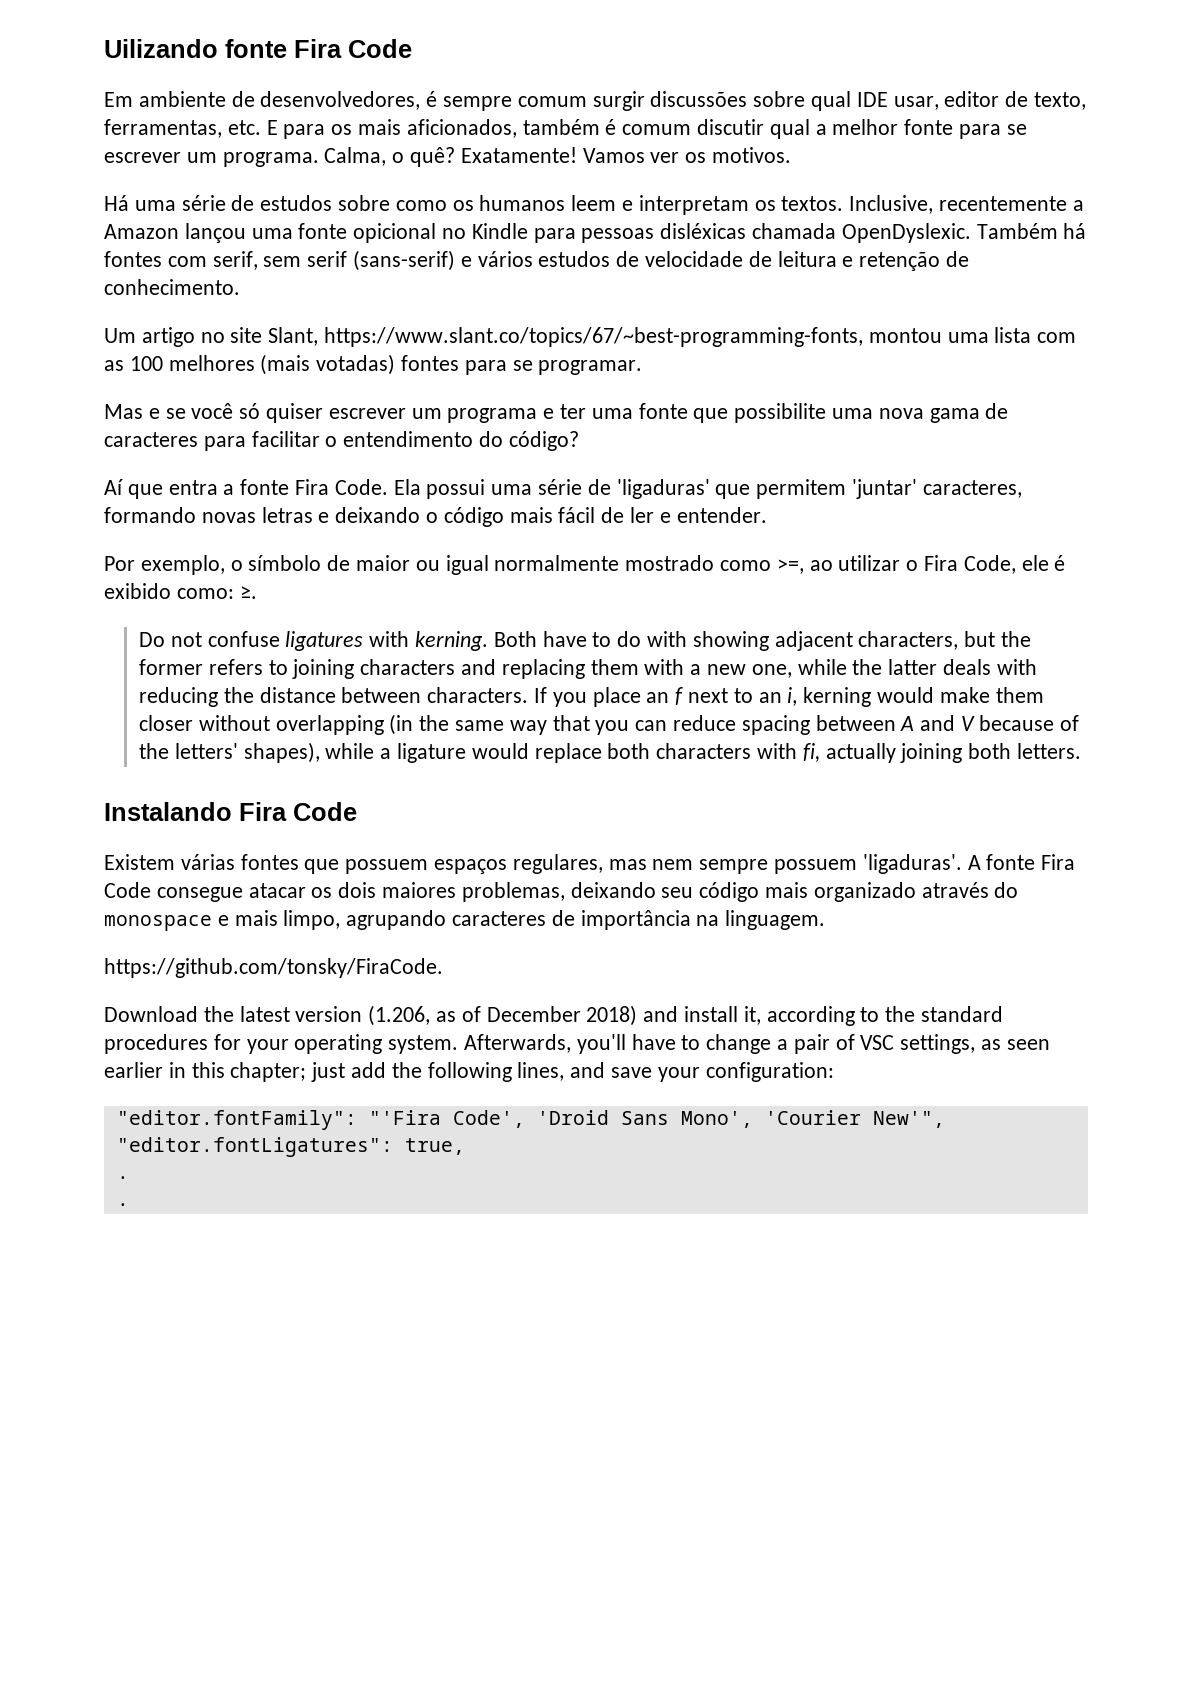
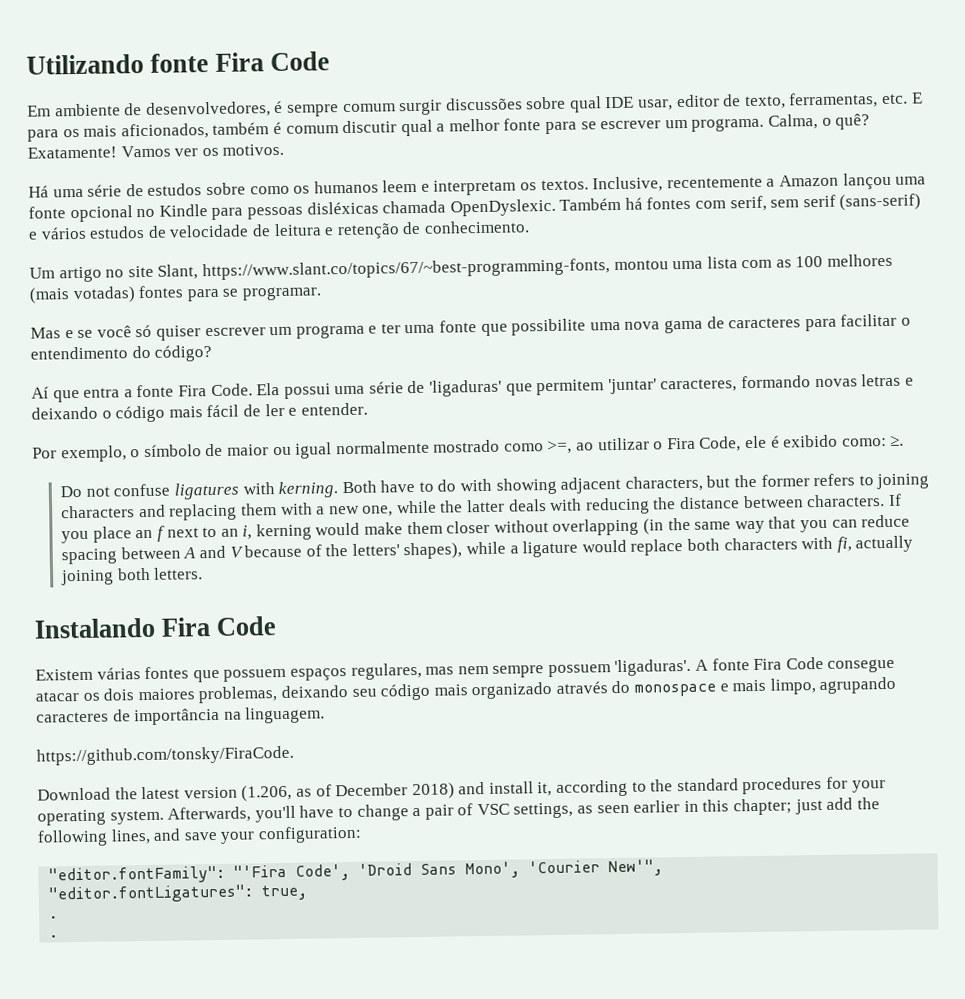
[104,39,218,58] Uilizando -> [26,53,144,75] Utilizando
[353,223,437,243] opicional -> [69,205,133,223] opcional

